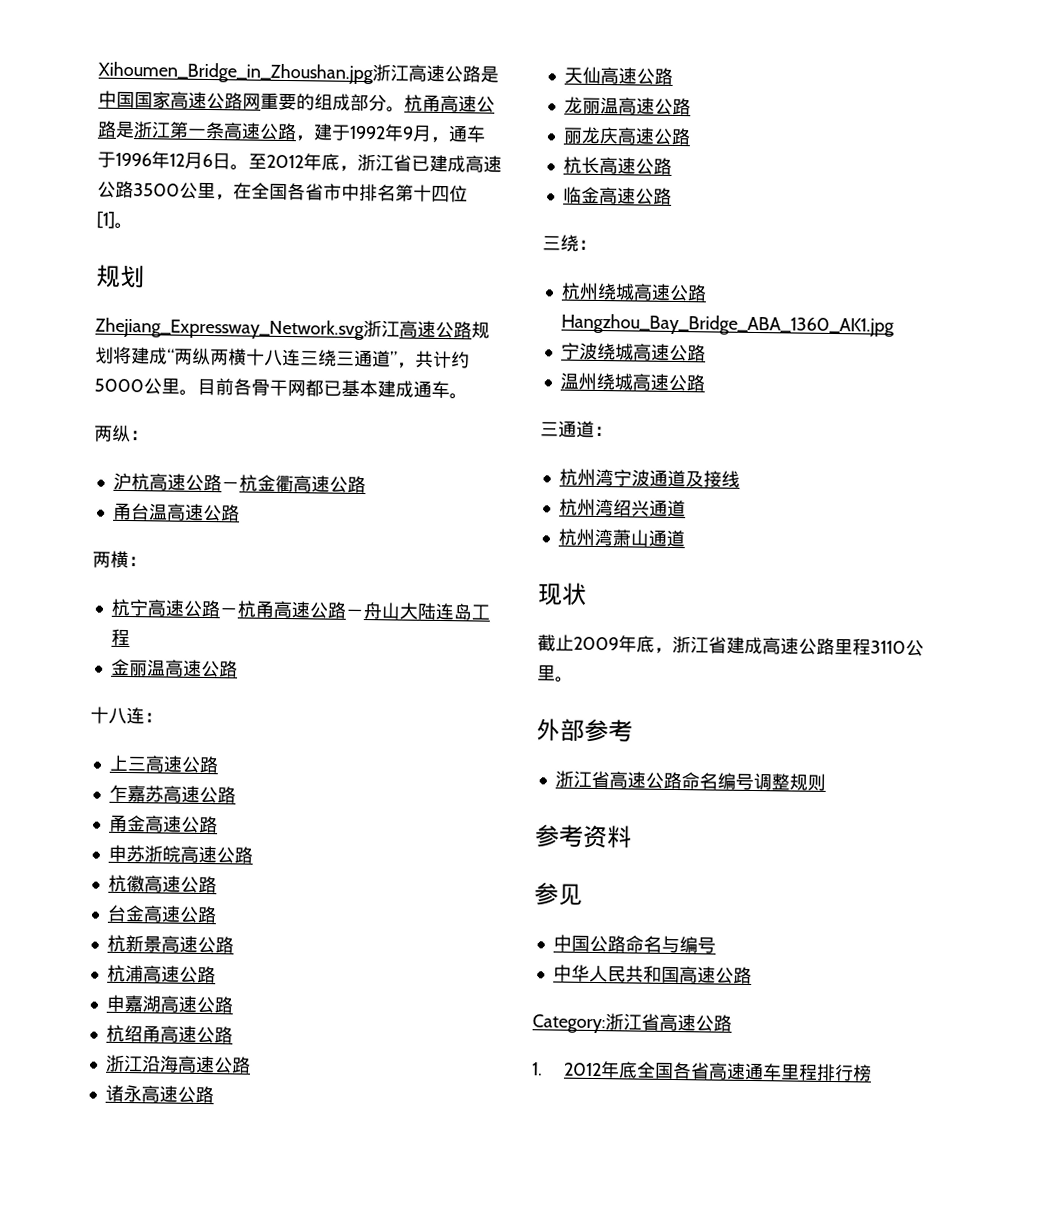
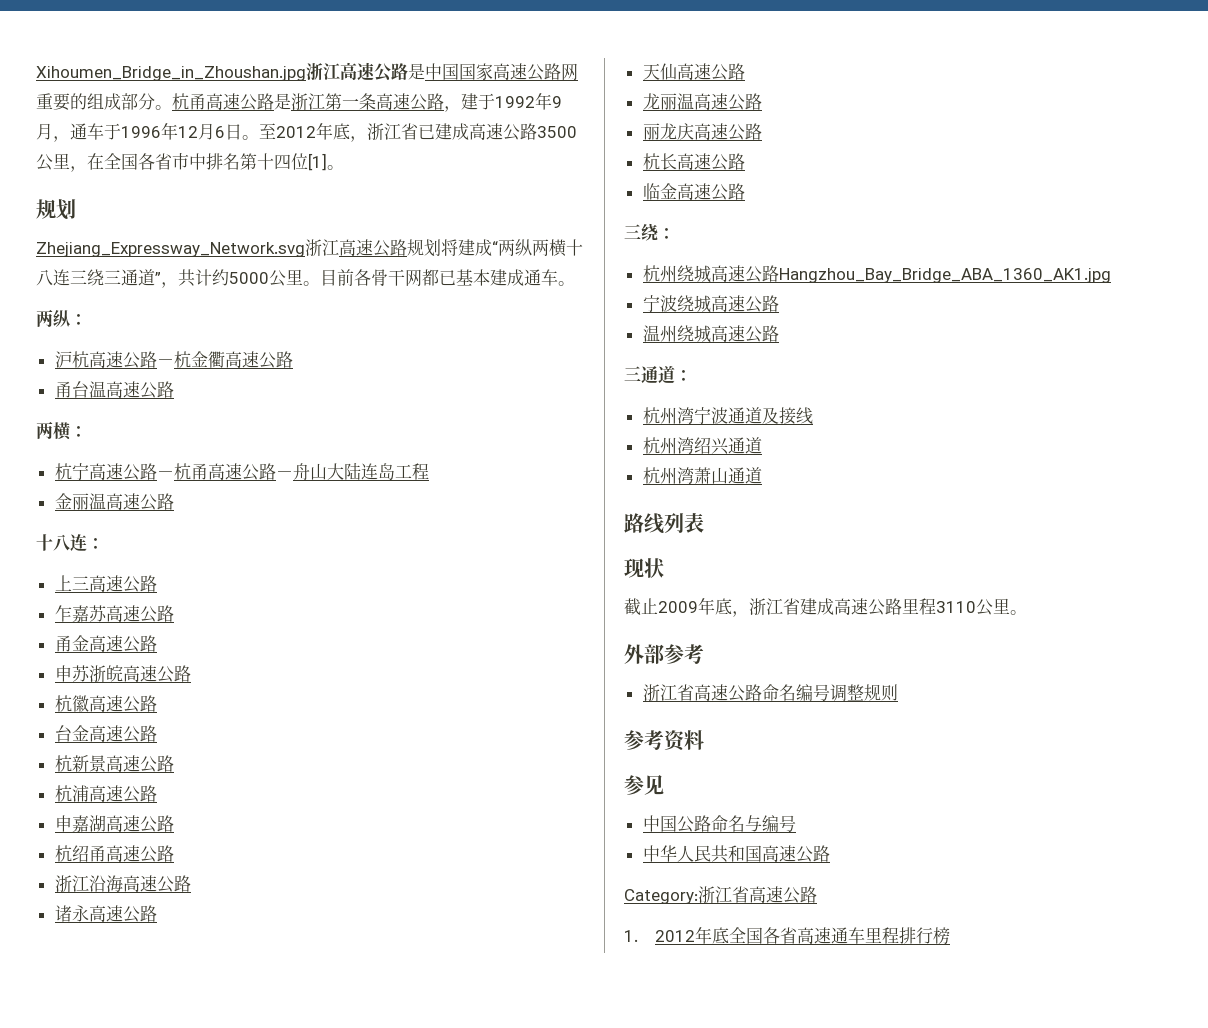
(685, 538) none -> [624,513,704,534] // 路线列表

